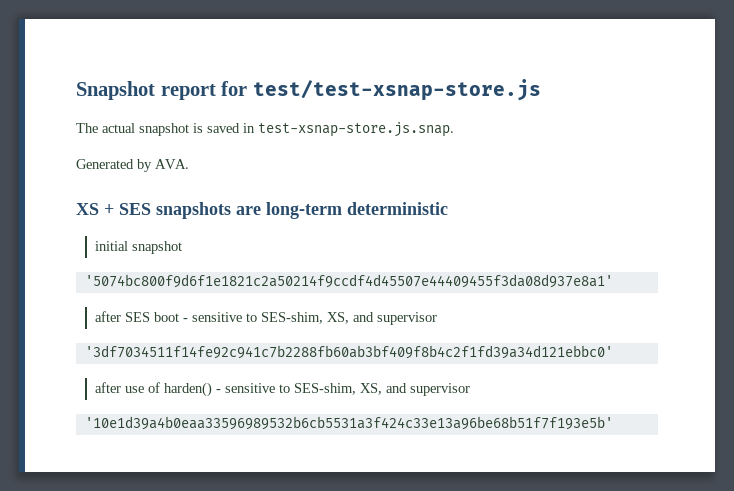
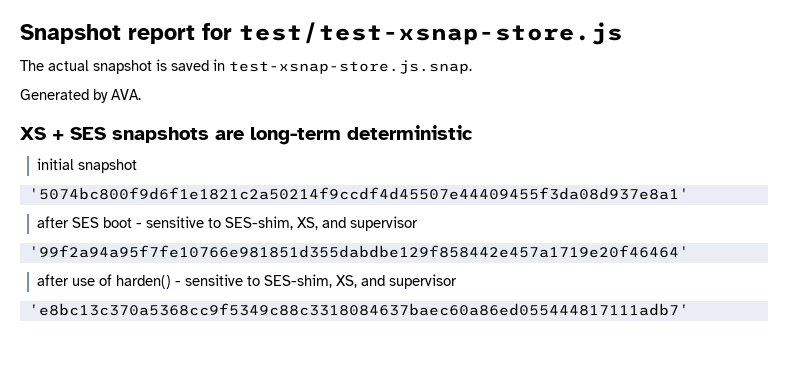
[84,345,613,359] '3df7034511f14fe92c941c7b2288fb60ab3bf409f8b4c2f1fd39a34d121ebbc0' -> [28,245,689,258] '99f2a94a95f7fe10766e981851d355dabdbe129f858442e457a1719e20f46464'
[84,416,613,430] '10e1d39a4b0eaa33596989532b6cb5531a3f424c33e13a96be68b51f7f193e5b' -> [28,303,689,316] 'e8bc13c370a5368cc9f5349c88c3318084637baec60a86ed055444817111adb7'

